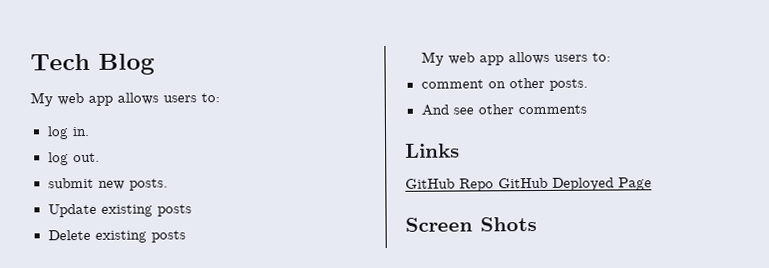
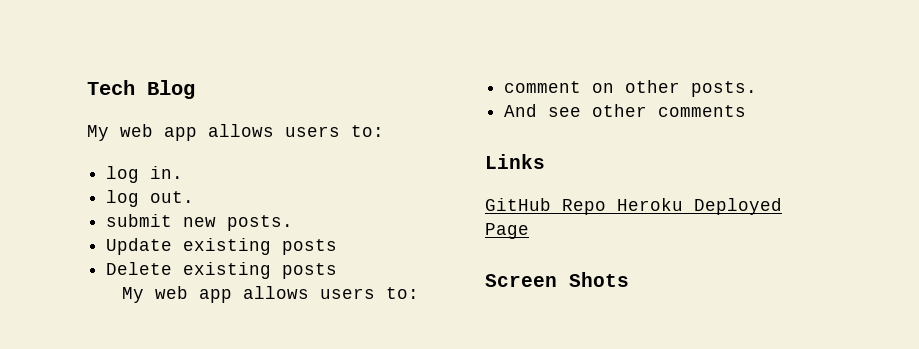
[498,177,548,189] GitHub -> [617,198,683,211] Heroku

